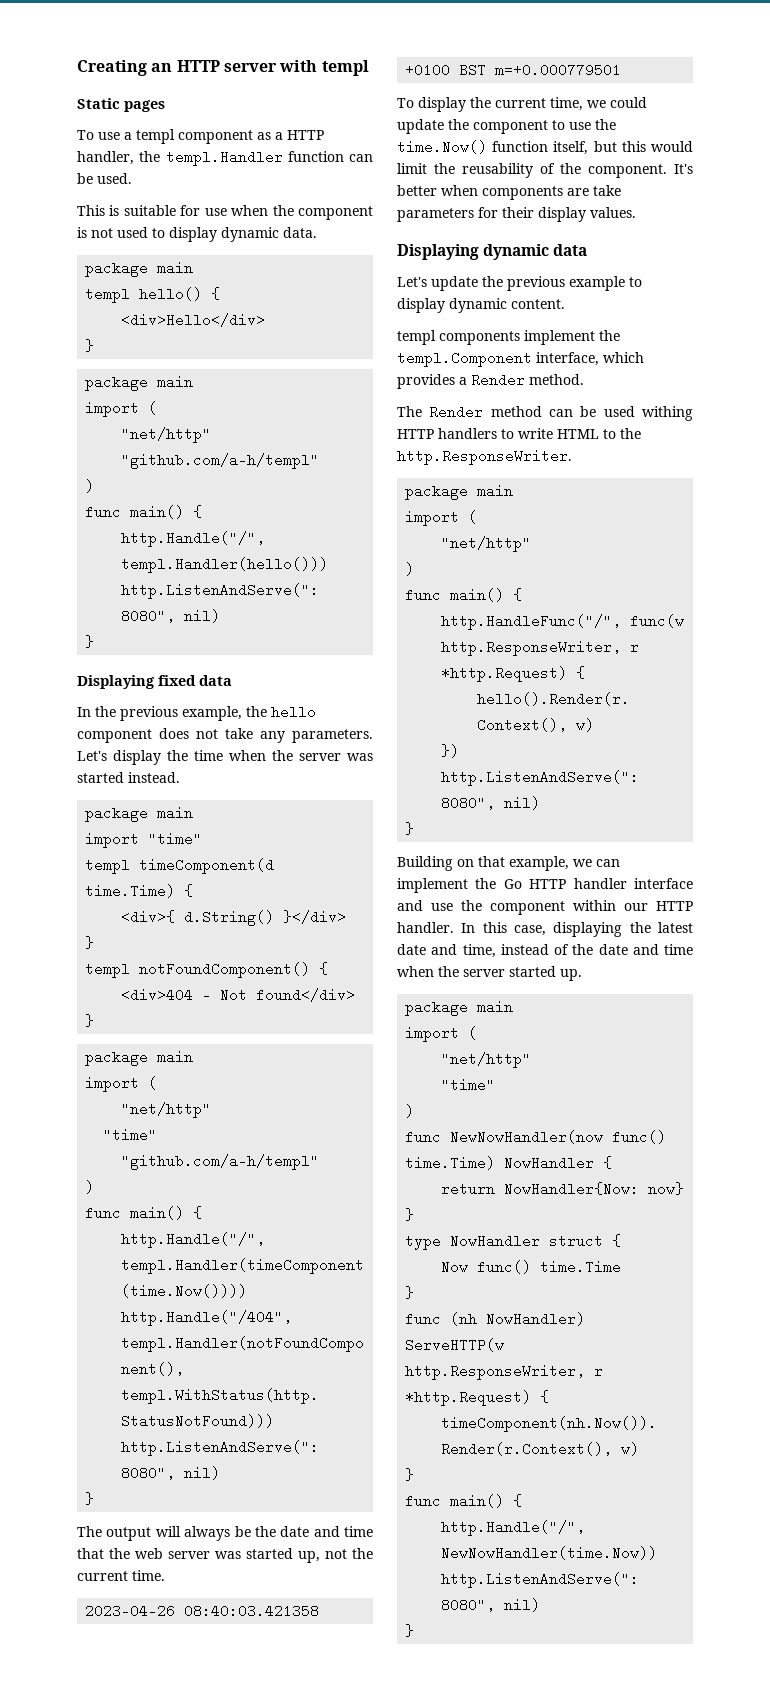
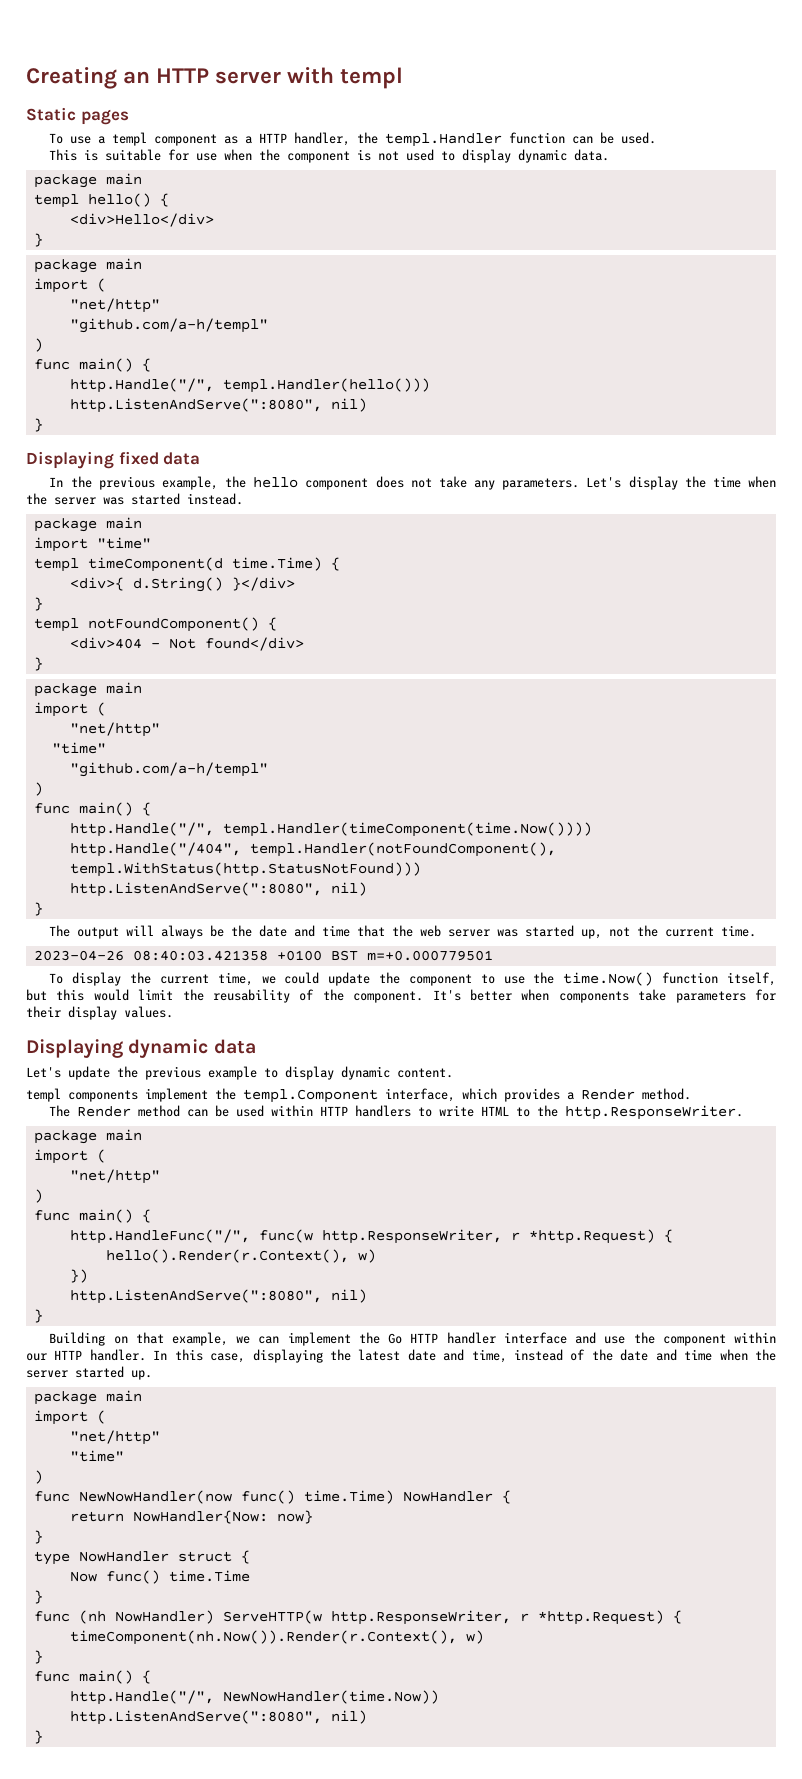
[567,188,589,196] are -> (629, 997) none
[642,406,693,421] withing -> [271,1105,314,1116] within

